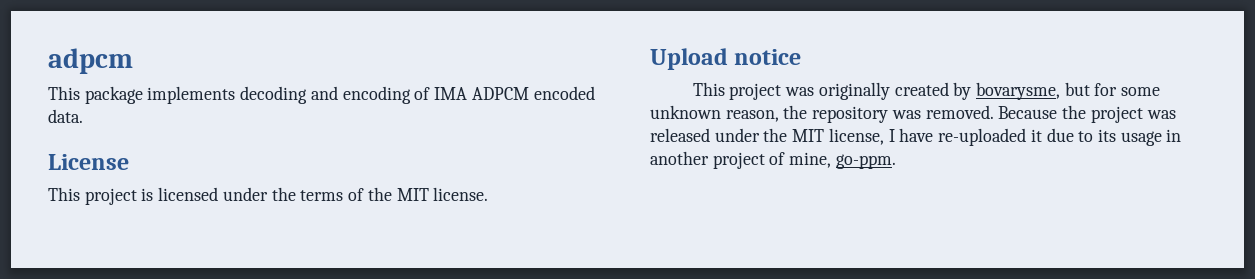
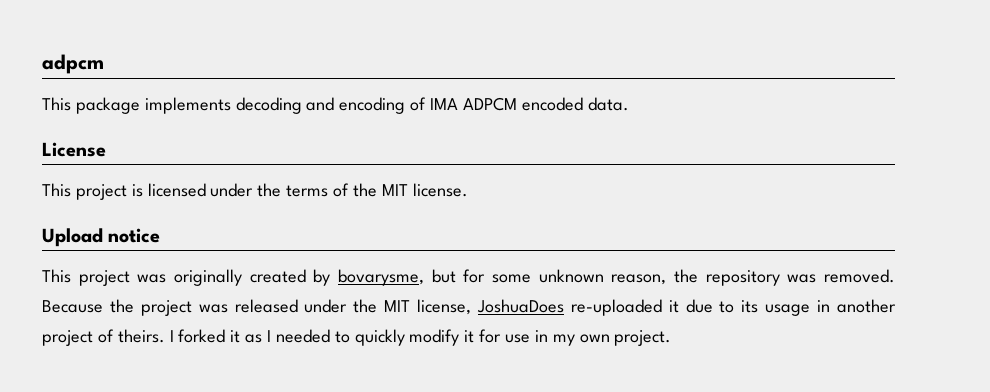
[888,128,934,142] I have -> [476,299,564,313] JoshuaDoes
[789,152,896,169] mine, go-ppm. -> [117,329,672,346] theirs. I forked it as I needed to quickly modify it for use in my own project.

